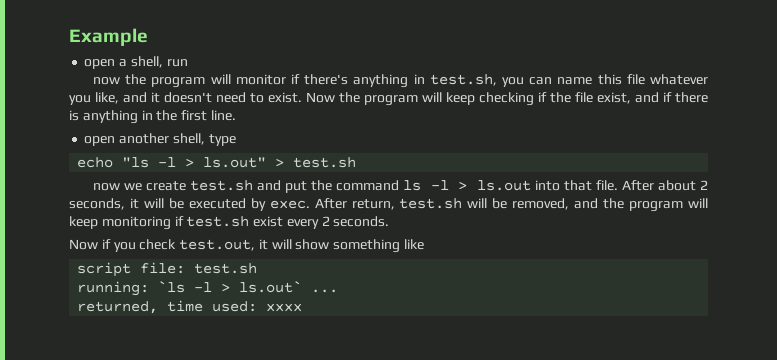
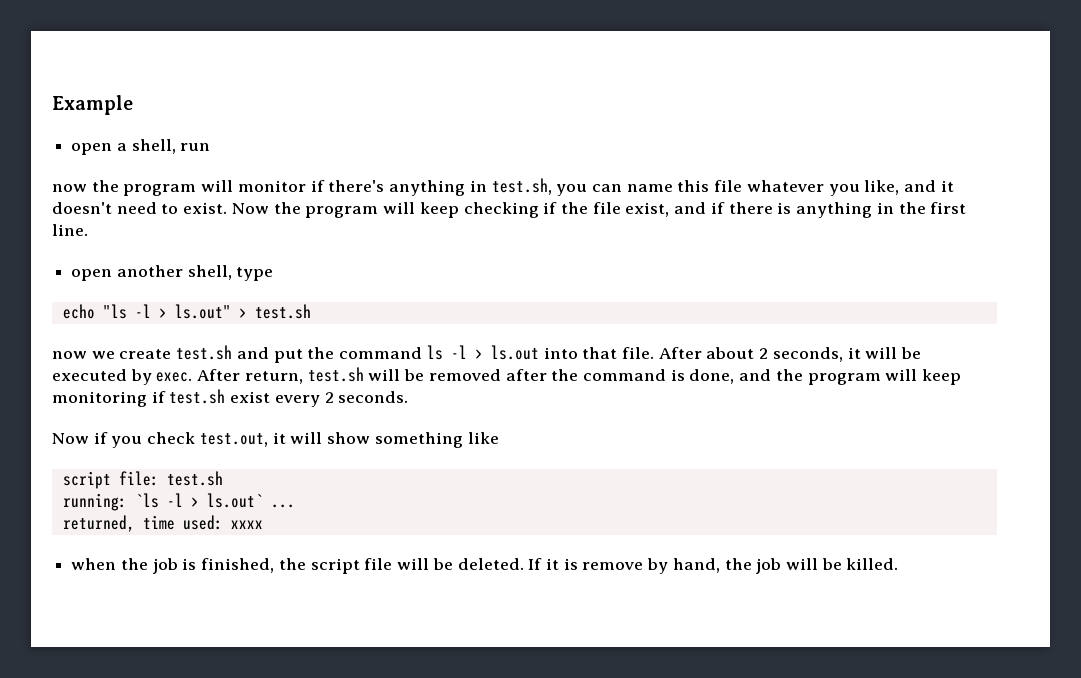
[512,198,570,210] removed, -> [428,369,735,384] removed after the command is done,
(303, 307) none -> [71,558,899,574] // when the job is finished, the script file will be deleted. If it is remove by hand, the job will be killed.

